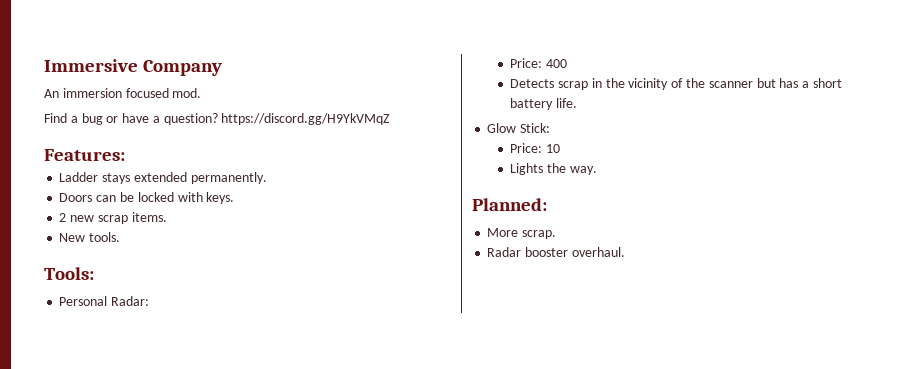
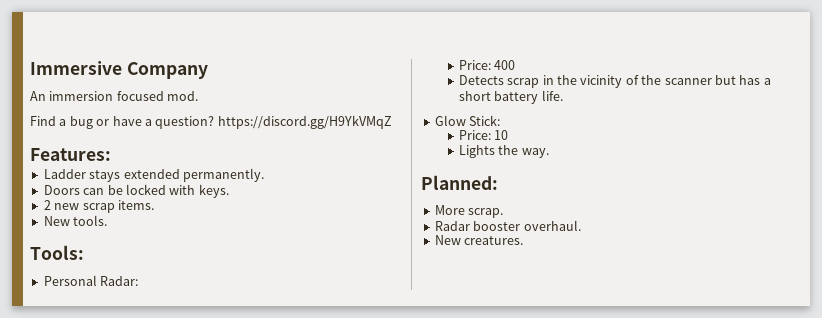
(625, 252) none -> [434,235,524,245] // New creatures.

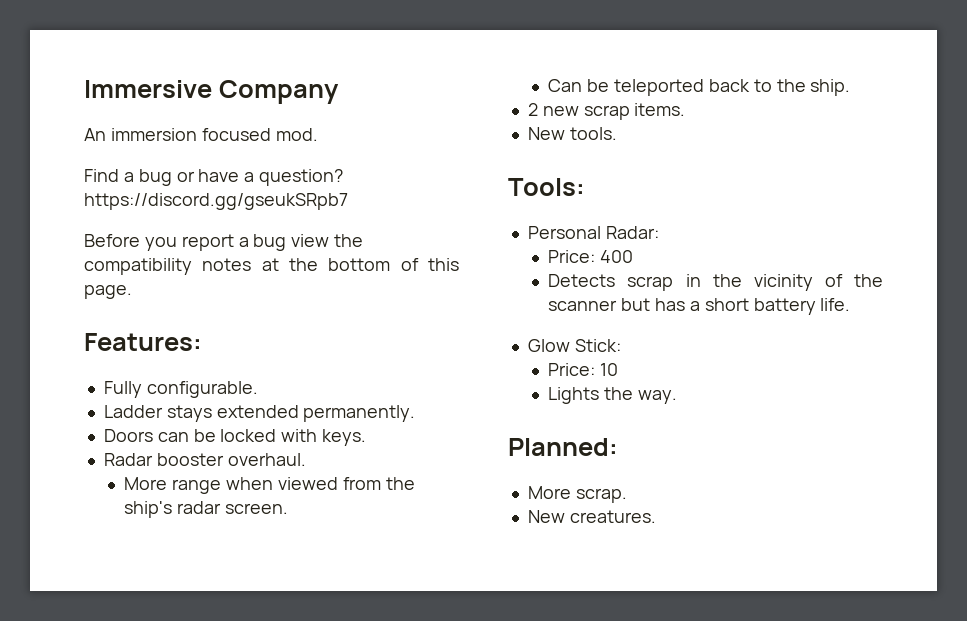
[217,115,392,129] https://discord.gg/H9YkVMqZ -> [84,193,348,210] [84,234,364,251] [84,258,459,275] [84,285,132,299] https://discord.gg/gseukSRpb7 // Before you report a bug view the compatibility notes at the bottom of this page.
(111, 154) none -> [103,381,258,398] // Fully configurable.
(229, 191) none -> [103,453,306,466] [124,477,415,494] [124,501,289,518] [548,79,851,96] // Radar booster overhaul. // More range when viewed from the ship's radar screen. // Can be teleported back to the ship.
[434,220,581,231] // Radar booster overhaul. -> (627, 495) none

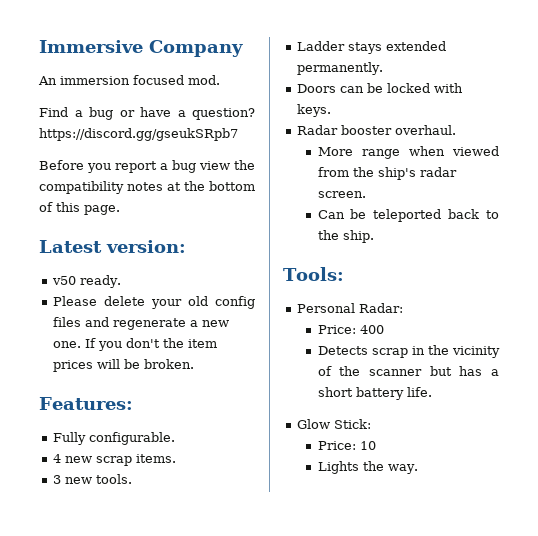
[84,333,202,351] [103,381,258,398] Features: // Fully configurable. -> [39,240,186,253] [51,275,121,288] [52,296,255,309] [52,317,229,330] [52,338,217,351] [52,359,194,372] [39,397,133,410] [52,432,175,445] [52,454,176,466] [52,474,132,484] Latest version: // v50 ready. // Please delete your old config files and regenerate a new one. If you don't the item prices will be broken. // Features: // Fully configurable. // 4 new scrap items. // 3 new tools.
[527,103,686,120] [527,127,617,140] // 2 new scrap items. // New tools. -> (374, 236) none
[508,438,618,456] [527,486,627,503] [527,510,656,523] // Planned: // More scrap. // New creatures. -> (418, 469) none

